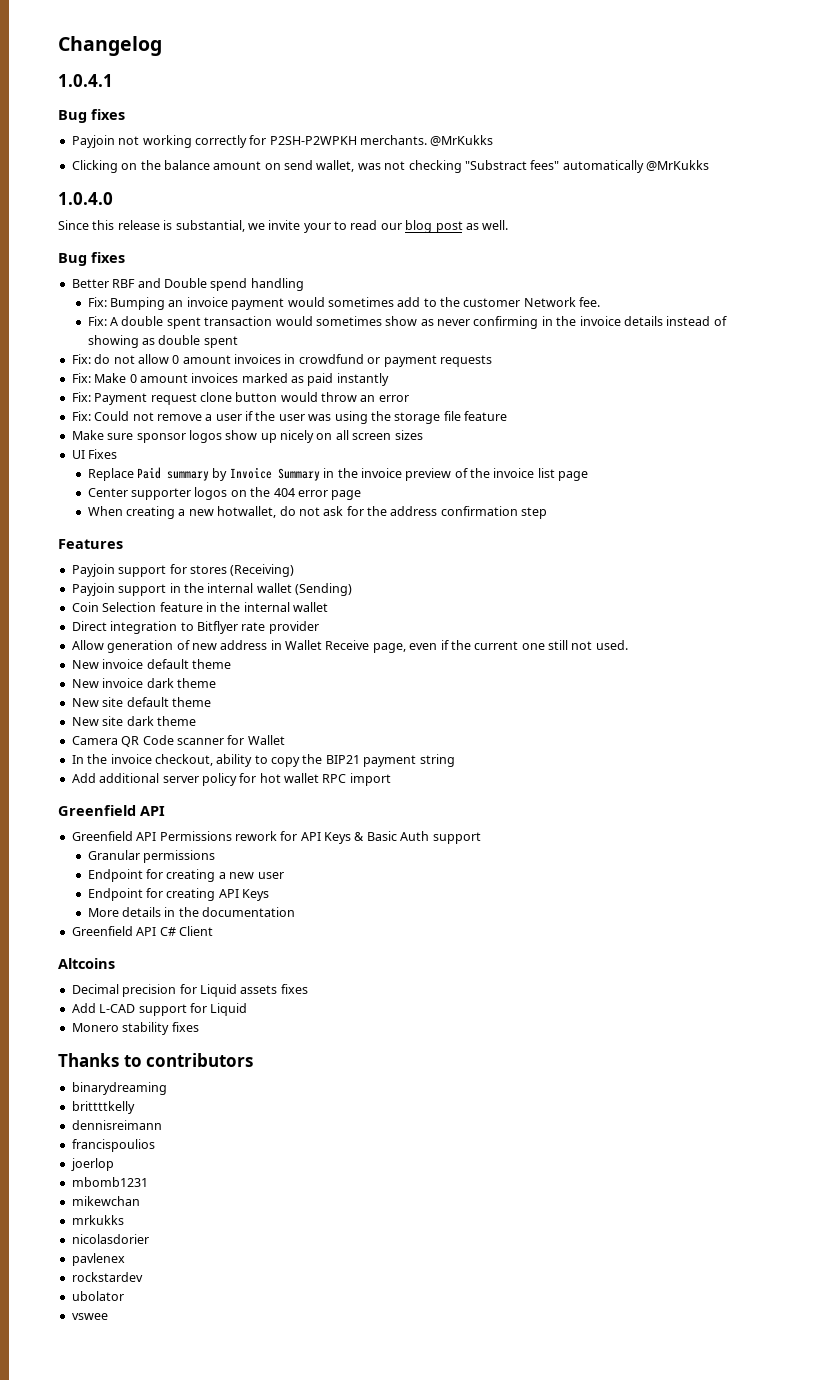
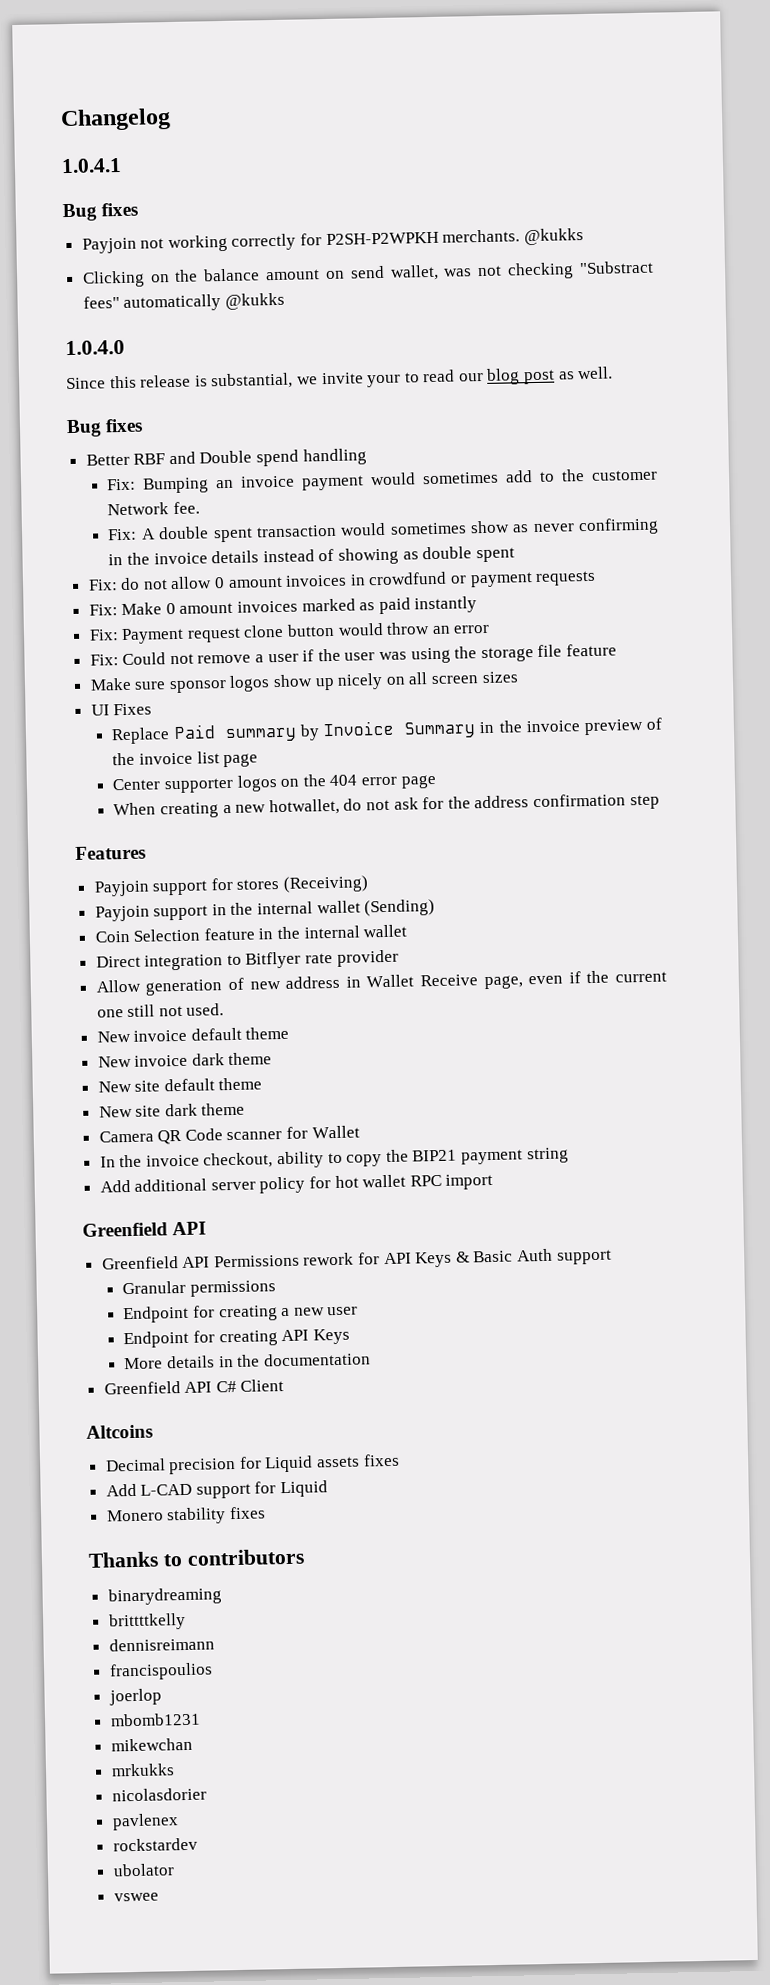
[430,135,494,146] @MrKukks -> [523,228,584,246] @kukks
[646,160,709,171] @MrKukks -> [224,292,285,310] @kukks

